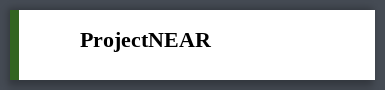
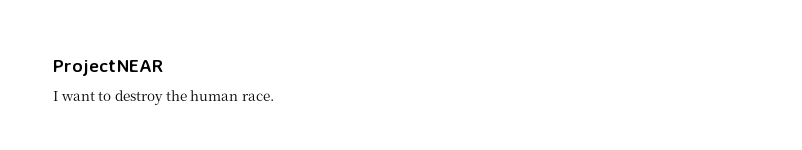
(212, 42) none -> [53,90,274,105] // I want to destroy the human race.

